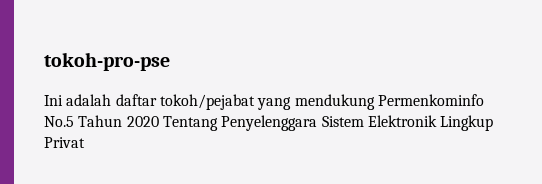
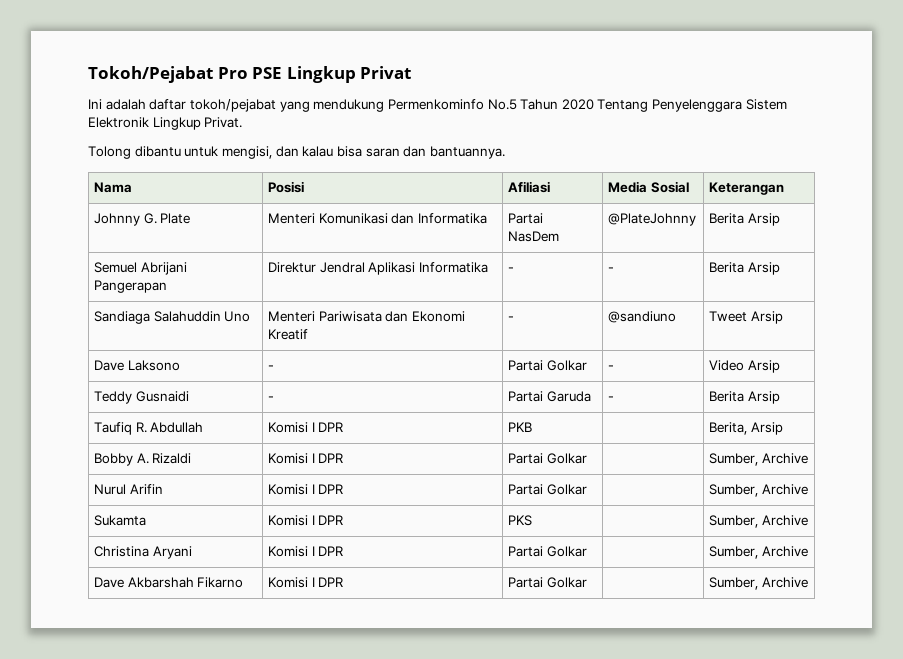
[44,52,170,71] tokoh-pro-pse -> [88,66,412,83] Tokoh/Pejabat Pro PSE Lingkup Privat
[44,137,85,148] Privat -> [204,117,243,128] [88,146,505,159] [94,182,133,193] [268,181,305,193] [508,181,551,193] [608,181,689,193] [709,182,785,195] [94,213,191,226] [268,213,488,224] [508,213,544,224] [508,231,560,242] [608,213,697,226] [709,213,780,226] [94,262,187,275] [94,280,168,293] [268,262,489,275] [508,267,515,272] [608,267,615,272] [709,262,780,275] [94,311,251,324] [268,311,466,322] [268,329,309,340] [508,316,515,321] [608,311,677,323] [709,311,783,324] [94,360,180,371] [268,365,275,370] [508,360,587,371] [608,365,615,370] [709,360,780,373] [94,391,189,404] [268,396,275,401] [508,391,591,402] [608,396,615,401] [709,391,780,404] [94,422,204,435] [268,422,344,433] [508,422,533,432] [709,422,783,435] [94,453,192,466] [268,453,344,464] [508,453,587,464] [709,453,808,466] [94,484,163,495] [268,484,344,495] [508,484,587,495] [709,484,808,497] [94,515,147,526] [268,515,344,526] [508,515,533,526] [709,515,808,528] [94,546,192,559] [268,546,344,557] [508,546,587,557] [709,546,808,559] [94,577,244,588] [268,577,344,588] [508,577,587,588] [709,577,808,590] Privat. // Tolong dibantu untuk mengisi, dan kalau bisa saran dan bantuannya. // Nama | Posisi | Afiliasi | Media Sosial | Keterangan // Johnny G. Plate | Menteri Komunikasi dan Informatika | Partai NasDem | @PlateJohnny | Berita Arsip // Semuel Abrijani Pangerapan | Direktur Jendral Aplikasi Informatika | - | - | Berita Arsip // Sandiaga Salahuddin Uno | Menteri Pariwisata dan Ekonomi Kreatif | - | @sandiuno | Tweet Arsip // Dave Laksono | - | Partai Golkar | - | Video Arsip // Teddy Gusnaidi | - | Partai Garuda | - | Berita Arsip // Taufiq R. Abdullah | Komisi I DPR | PKB | | Berita, Arsip // Bobby A. Rizaldi | Komisi I DPR | Partai Golkar | | Sumber, Archive // Nurul Arifin | Komisi I DPR | Partai Golkar | | Sumber, Archive // Sukamta | Komisi I DPR | PKS | | Sumber, Archive // Christina Aryani | Komisi I DPR | Partai Golkar | | Sumber, Archive // Dave Akbarshah Fikarno | Komisi I DPR | Partai Golkar | | Sumber, Archive

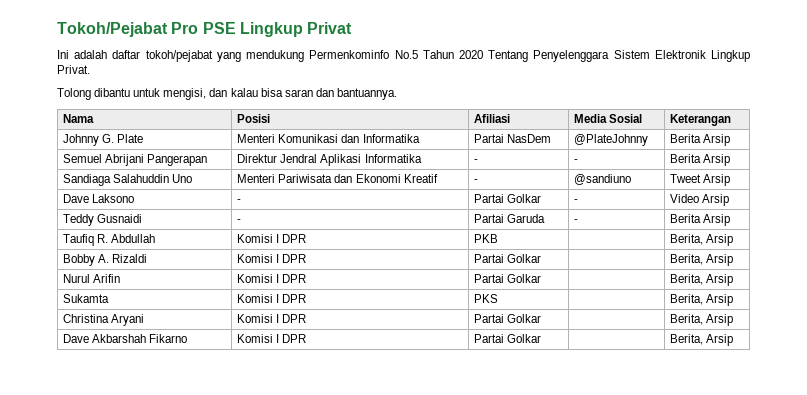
[709,453,808,466] Sumber, Archive -> [670,254,734,266] Berita, Arsip
[709,484,808,497] Sumber, Archive -> [670,274,734,286] Berita, Arsip
[709,515,808,528] Sumber, Archive -> [670,294,734,306] Berita, Arsip
[709,546,808,559] Sumber, Archive -> [670,314,734,326] Berita, Arsip
[709,577,808,590] Sumber, Archive -> [670,334,734,346] Berita, Arsip

